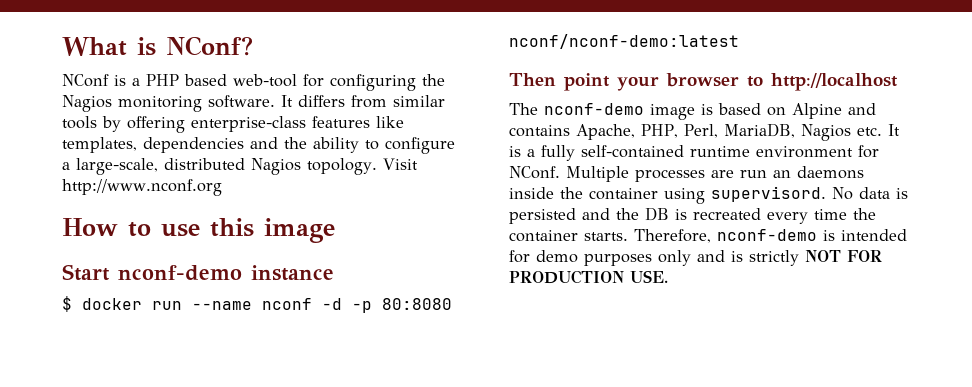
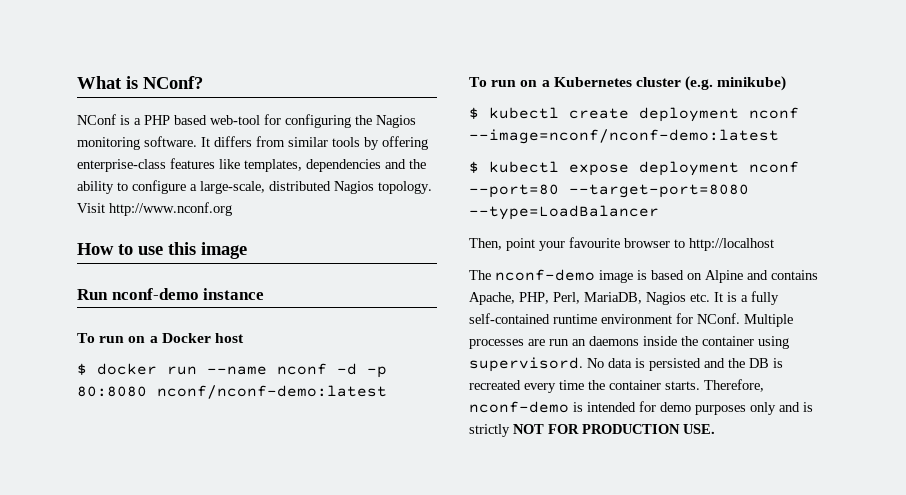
[62,264,110,281] Start -> [77,289,108,300] Run
(334, 273) none -> [77,333,244,343] // To run on a Docker host
[509,73,556,86] Then -> [469,76,787,91] [469,107,799,122] [469,129,779,144] [469,161,799,176] [469,184,749,198] [469,205,659,220] [469,238,502,250] To run on a Kubernetes cluster (e.g. minikube) // $ kubectl create deployment nconf --image=nconf/nconf-demo:latest // $ kubectl expose deployment nconf --port=80 --target-port=8080 --type=LoadBalancer // Then,
(659, 83) none -> [569,237,620,248] favourite

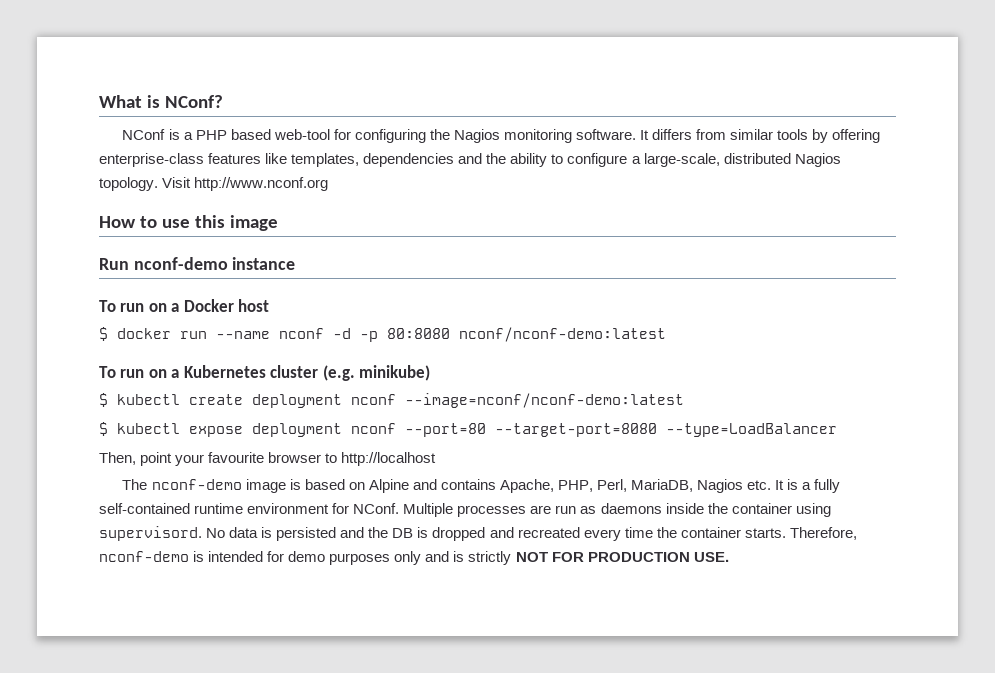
[572,339,586,346] an -> [580,506,597,514] as
(783, 363) none -> [432,527,514,541] dropped and

